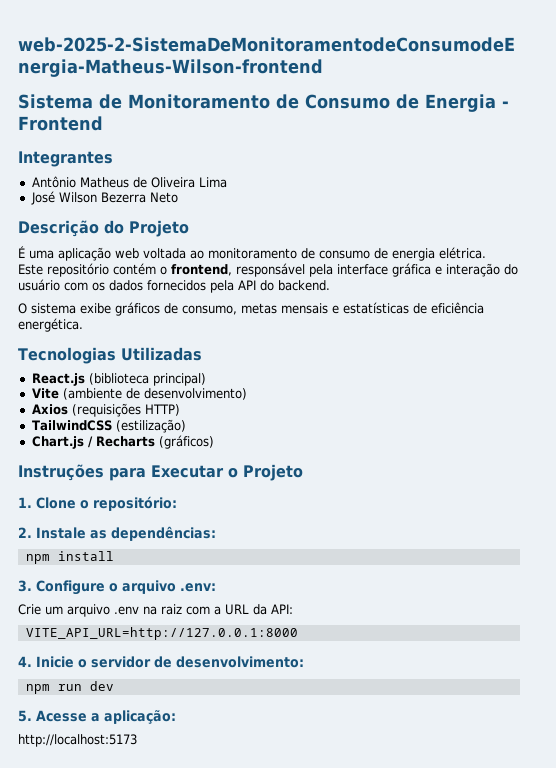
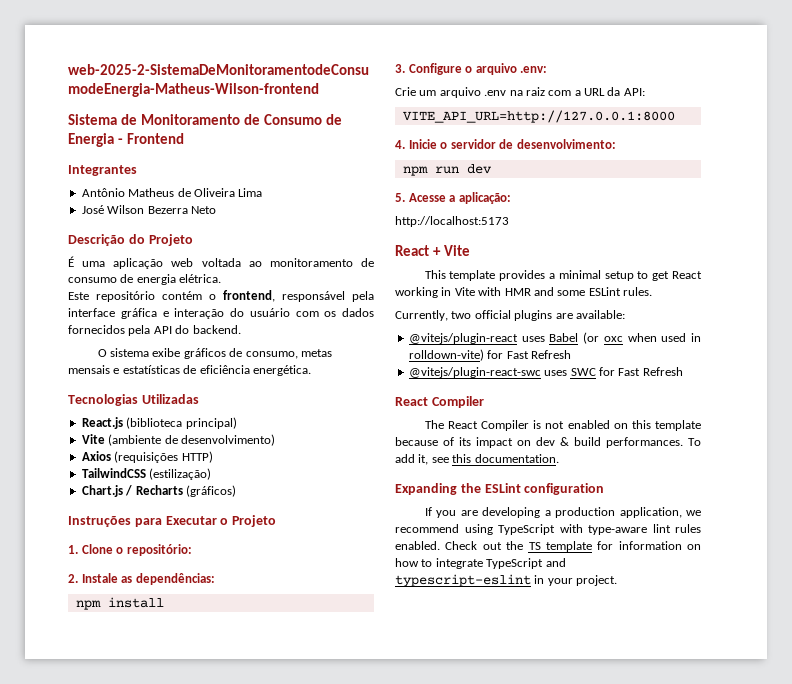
(137, 740) none -> [395,245,470,256] [424,270,702,281] [395,287,652,298] [395,310,625,321] [408,332,701,344] [408,349,571,361] [408,367,683,378] [395,396,484,408] [424,420,701,431] [395,437,701,448] [395,454,559,465] [395,483,605,495] [424,507,701,518] [395,524,701,535] [395,541,701,552] [395,558,566,569] [395,574,618,587] // React + Vite // This template provides a minimal setup to get React working in Vite with HMR and some ESLint rules. // Currently, two official plugins are available: // @vitejs/plugin-react uses Babel (or oxc when used in rolldown-vite) for Fast Refresh // @vitejs/plugin-react-swc uses SWC for Fast Refresh // React Compiler // The React Compiler is not enabled on this template because of its impact on dev & build performances. To add it, see this documentation. // Expanding the ESLint configuration // If you are developing a production application, we recommend using TypeScript with type-aware lint rules enabled. Check out the TS template for information on how to integrate TypeScript and typescript-eslint in your project.

